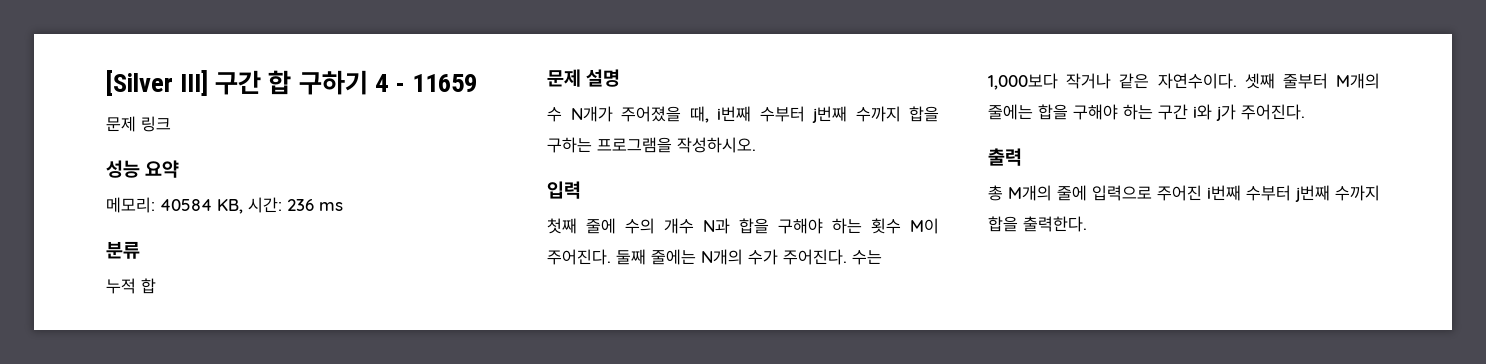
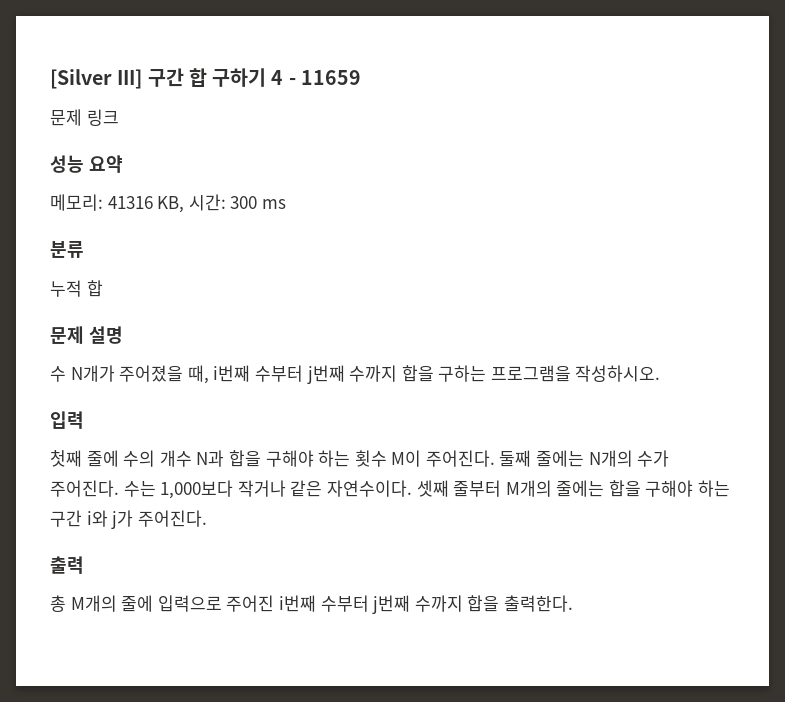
[160,199,212,211] 40584 -> [107,196,153,209] 41316
[287,199,314,211] 236 -> [230,196,258,209] 300

